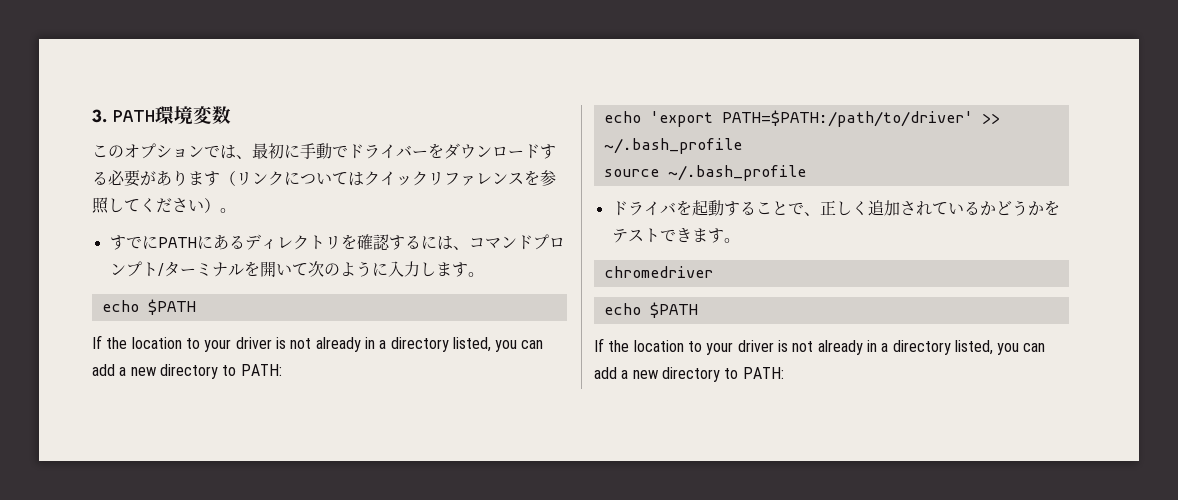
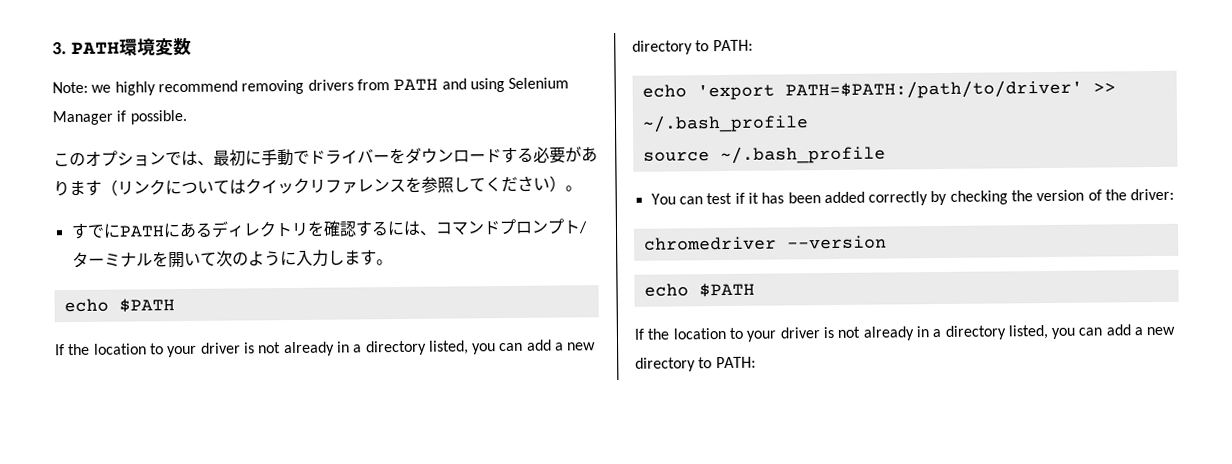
(231, 115) none -> [52,77,570,96] [52,109,187,126] // Note: we highly recommend removing drivers from PATH and using Selenium Manager if possible.
[611,200,1060,216] [611,228,740,243] ドライバを起動することで、正しく追加されているかどうかをテストできます。 -> [650,188,1175,206] You can test if it has been added correctly by checking the version of the driver:
(713, 272) none -> [786,235,887,250] --version

